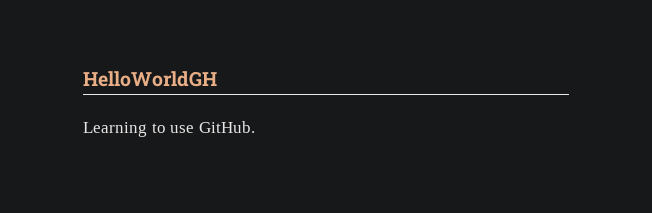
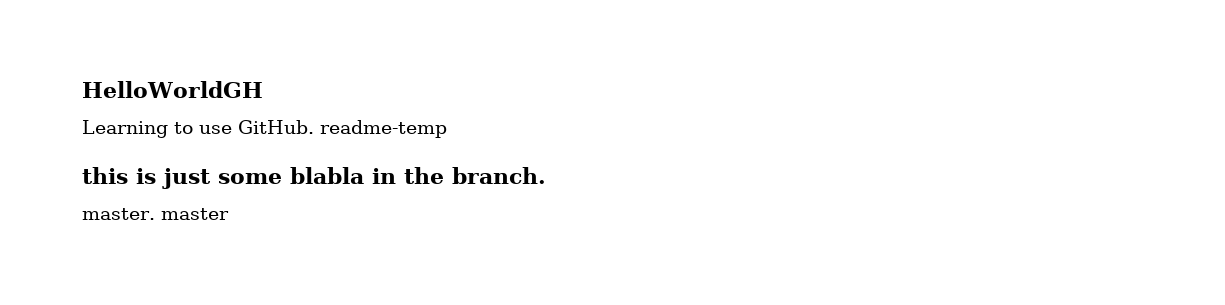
(255, 127) none -> [320,120,447,138] [82,167,546,189] [82,208,229,220] readme-temp // this is just some blabla in the branch. // master. master

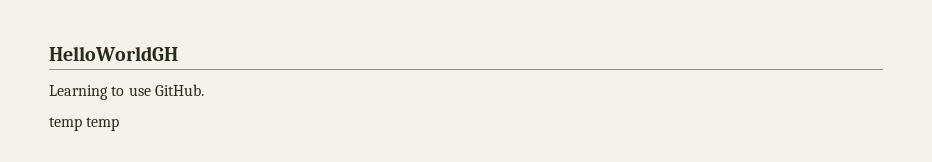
[320,120,447,138] [82,167,546,189] [82,208,229,220] readme-temp // this is just some blabla in the branch. // master. master -> [49,117,120,131] // temp temp

